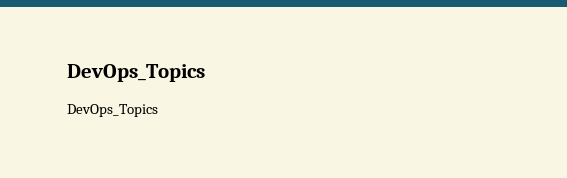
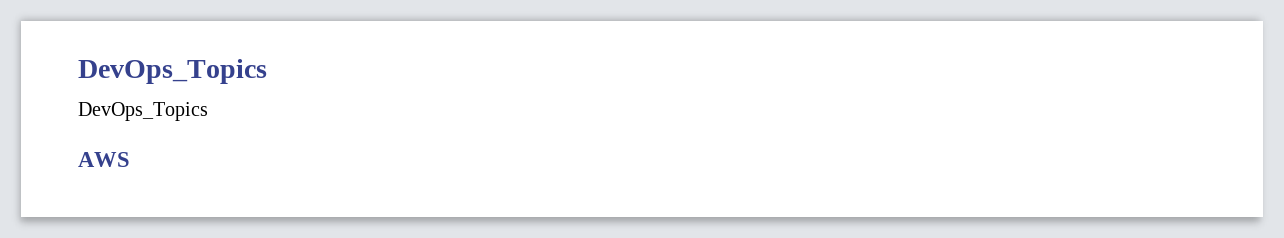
(158, 110) none -> [78,152,130,167] // AWS

